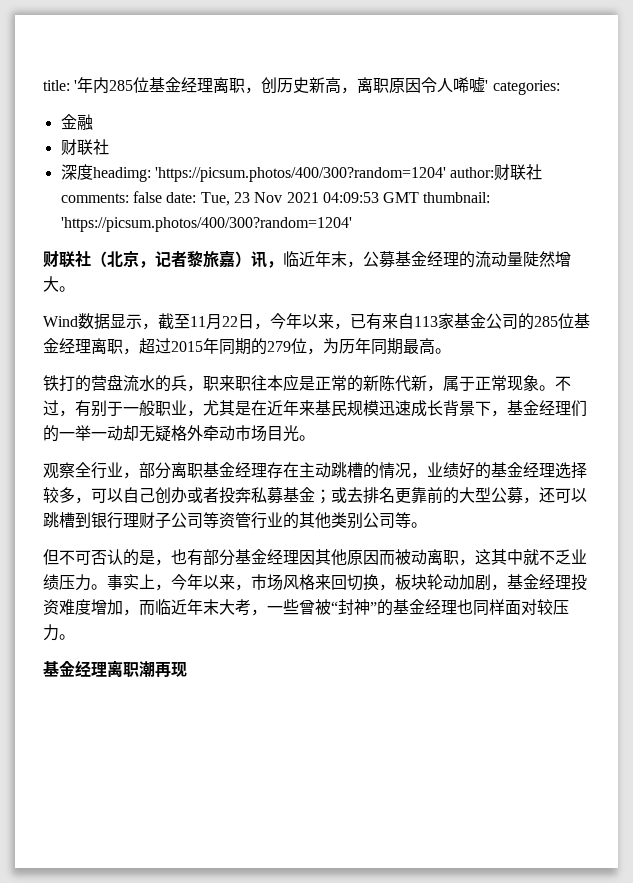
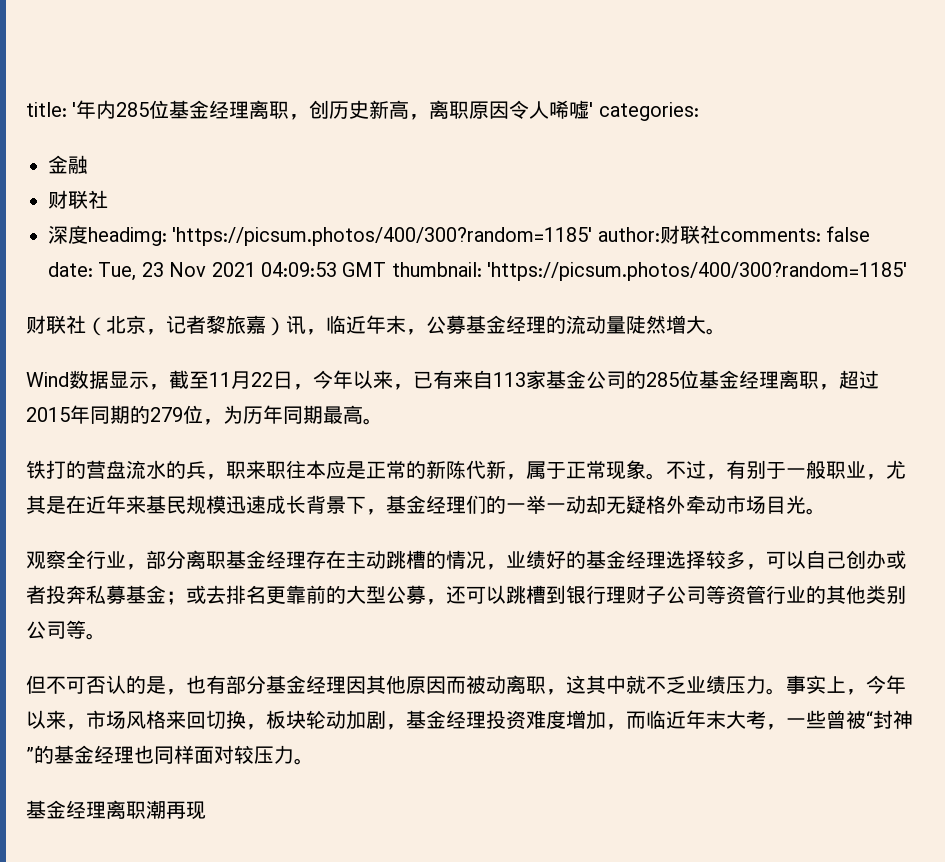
[154,167,446,182] 'https://picsum.photos/400/300?random=1204' -> [172,227,593,246] 'https://picsum.photos/400/300?random=1185'
[60,217,352,232] 'https://picsum.photos/400/300?random=1204' -> [487,262,908,281] 'https://picsum.photos/400/300?random=1185'

